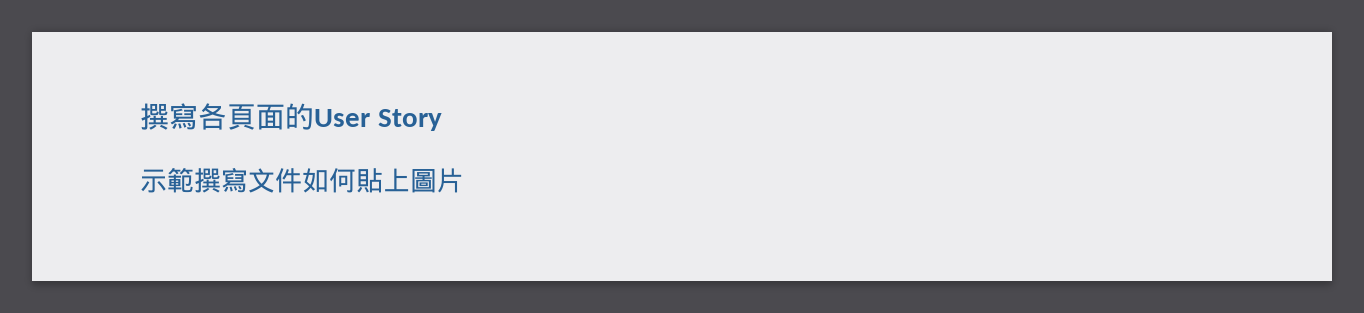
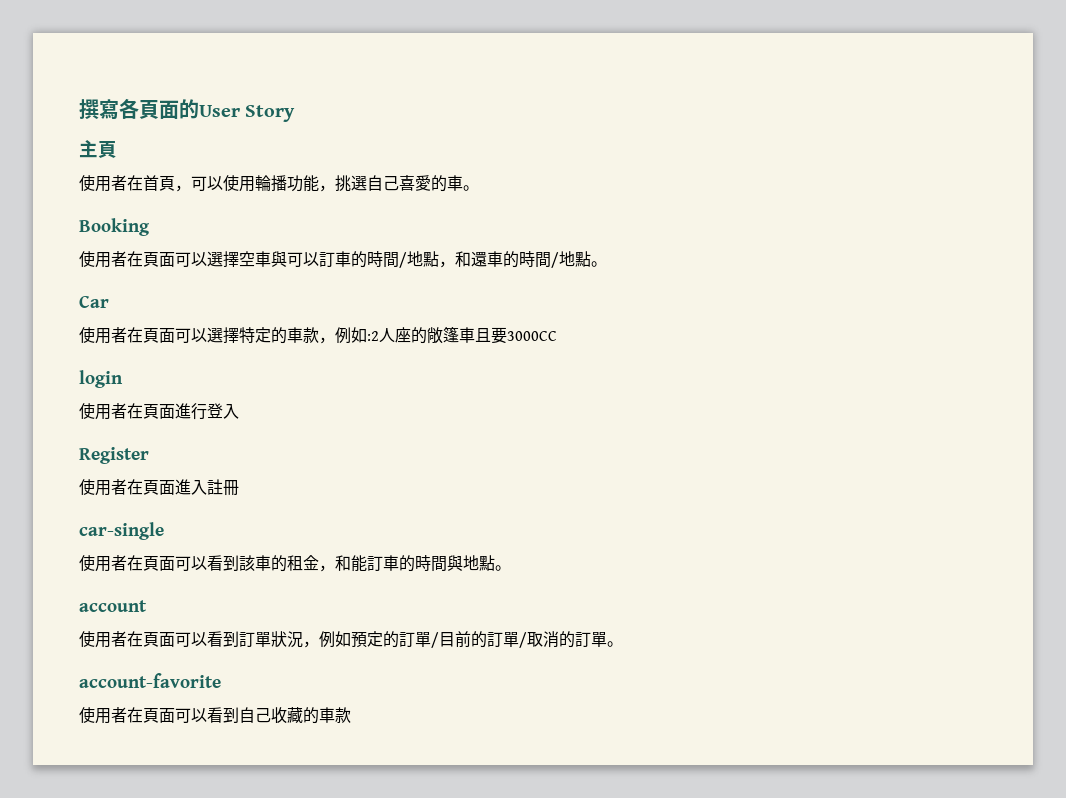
[140,167,464,193] 示範撰寫文件如何貼上圖片 -> [79,140,117,158] [79,175,479,192] [79,218,150,236] [79,251,607,268] [79,295,109,308] [79,326,557,344] [79,370,123,388] [79,403,239,420] [79,447,149,464] [79,479,239,496] [79,522,164,540] [79,555,511,572] [79,600,147,612] [79,631,623,648] [79,673,221,688] [79,707,351,724] 主頁 // 使用者在首頁，可以使用輪播功能，挑選自己喜愛的車。 // Booking // 使用者在頁面可以選擇空車與可以訂車的時間/地點，和還車的時間/地點。 // Car // 使用者在頁面可以選擇特定的車款，例如:2人座的敞篷車且要3000CC // login // 使用者在頁面進行登入 // Register // 使用者在頁面進入註冊 // car-single // 使用者在頁面可以看到該車的租金，和能訂車的時間與地點。 // account // 使用者在頁面可以看到訂單狀況，例如預定的訂單/目前的訂單/取消的訂單。 // account-favorite // 使用者在頁面可以看到自己收藏的車款

